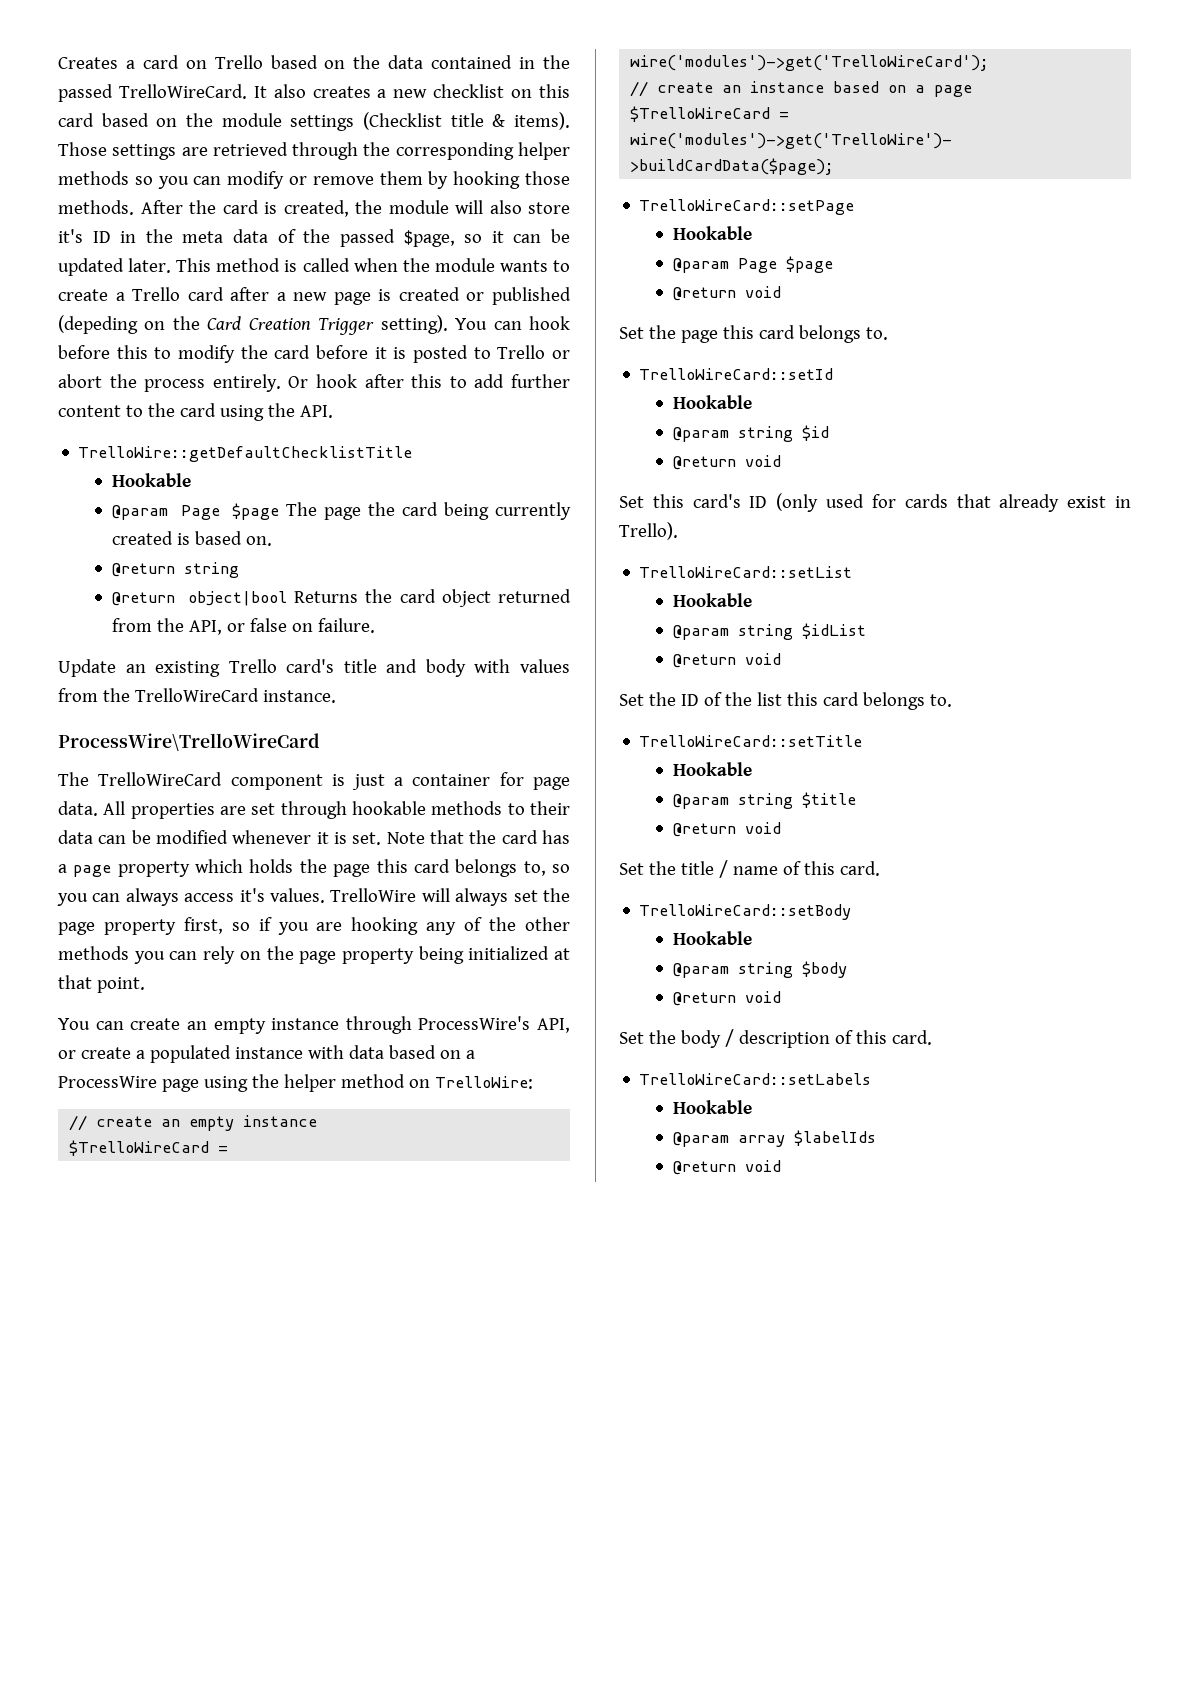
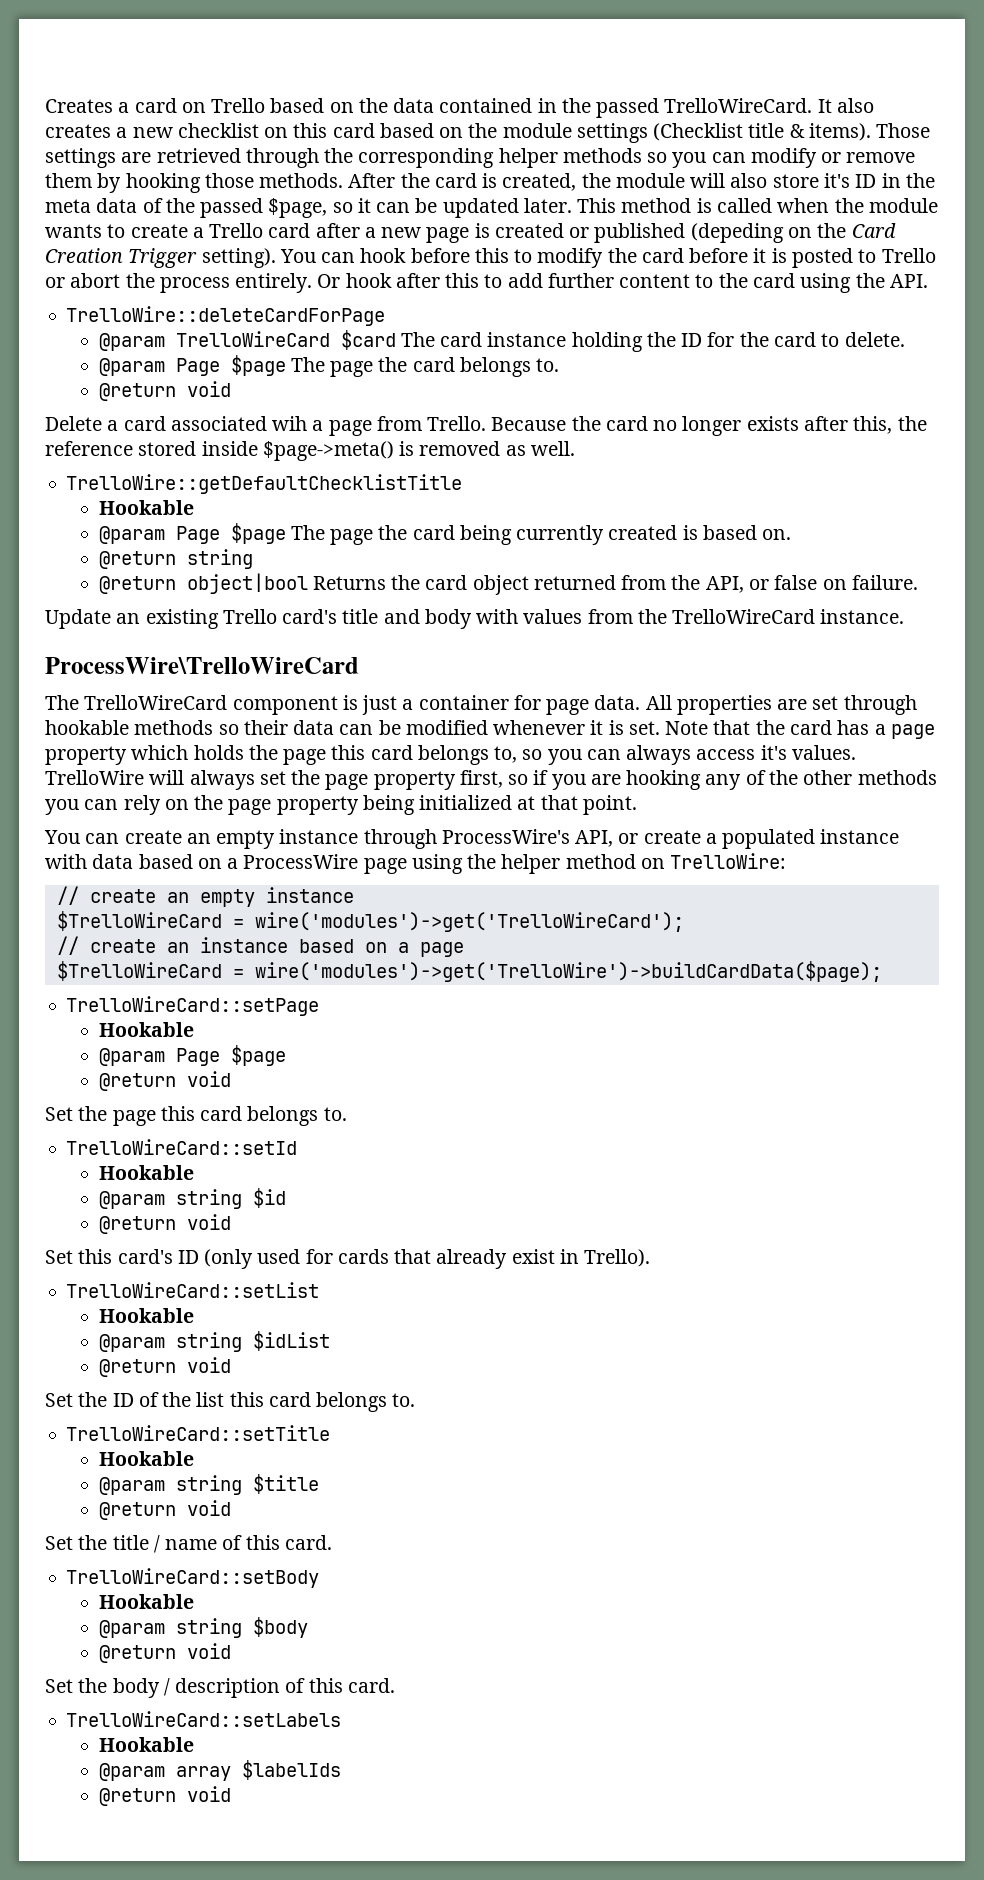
(333, 411) none -> [66,306,386,326] [98,330,905,352] [98,355,560,377] [98,381,231,401] [45,416,927,436] [45,441,575,461] // TrelloWire::deleteCardForPage // @param TrelloWireCard $card The card instance holding the ID for the card to delete. // @param Page $page The page the card belongs to. // @return void // Delete a card associated wih a page from Trello. Because the card no longer exists after this, the reference stored inside $page->meta() is removed as well.
[507,803,525,815] to -> [218,724,239,735] so

